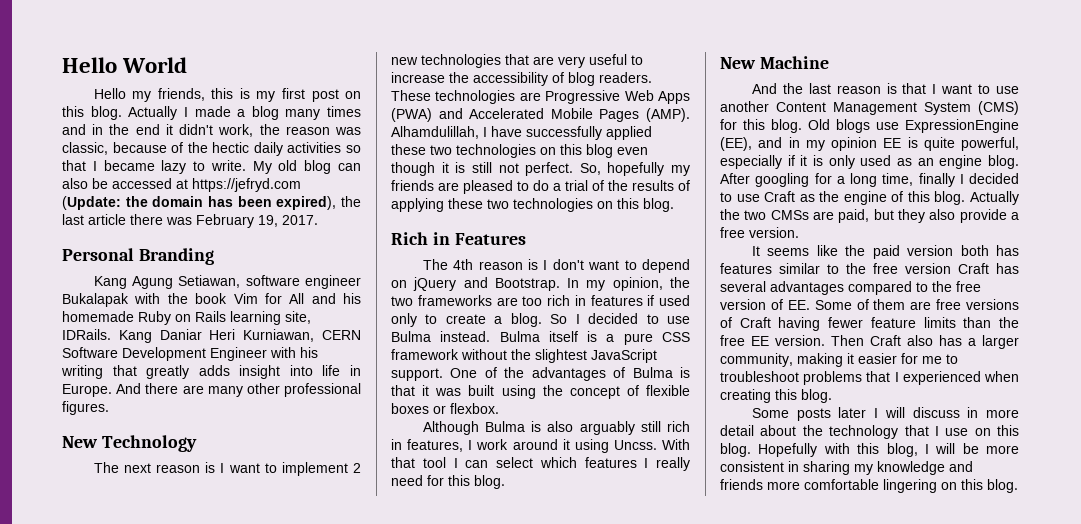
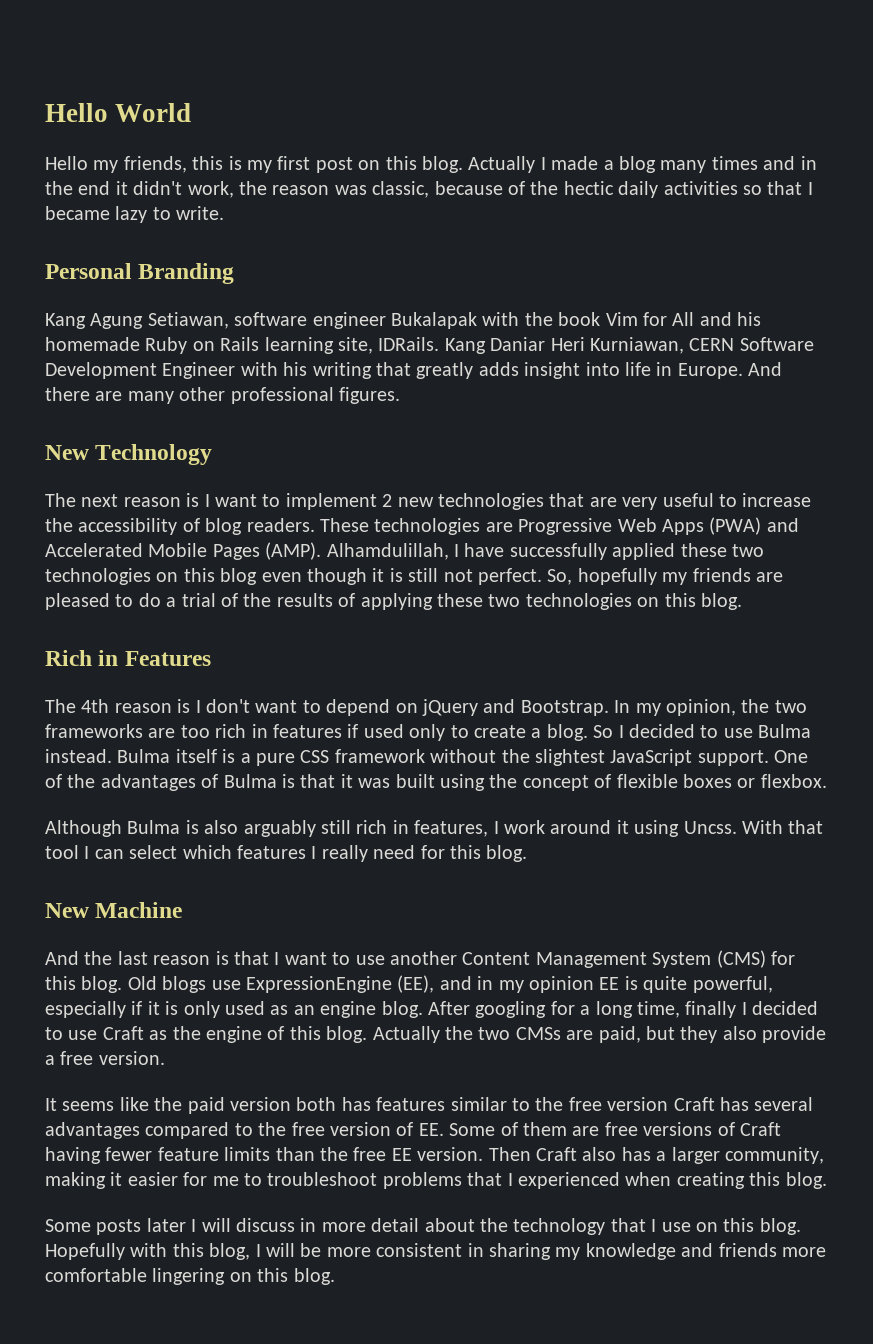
[252,160,361,174] [62,178,301,192] [62,196,361,210] [62,214,318,228] My old blog can also be accessed at https://jefryd.com (Update: the domain has been expired), the last article there was February 19, 2017. -> (225, 213) none

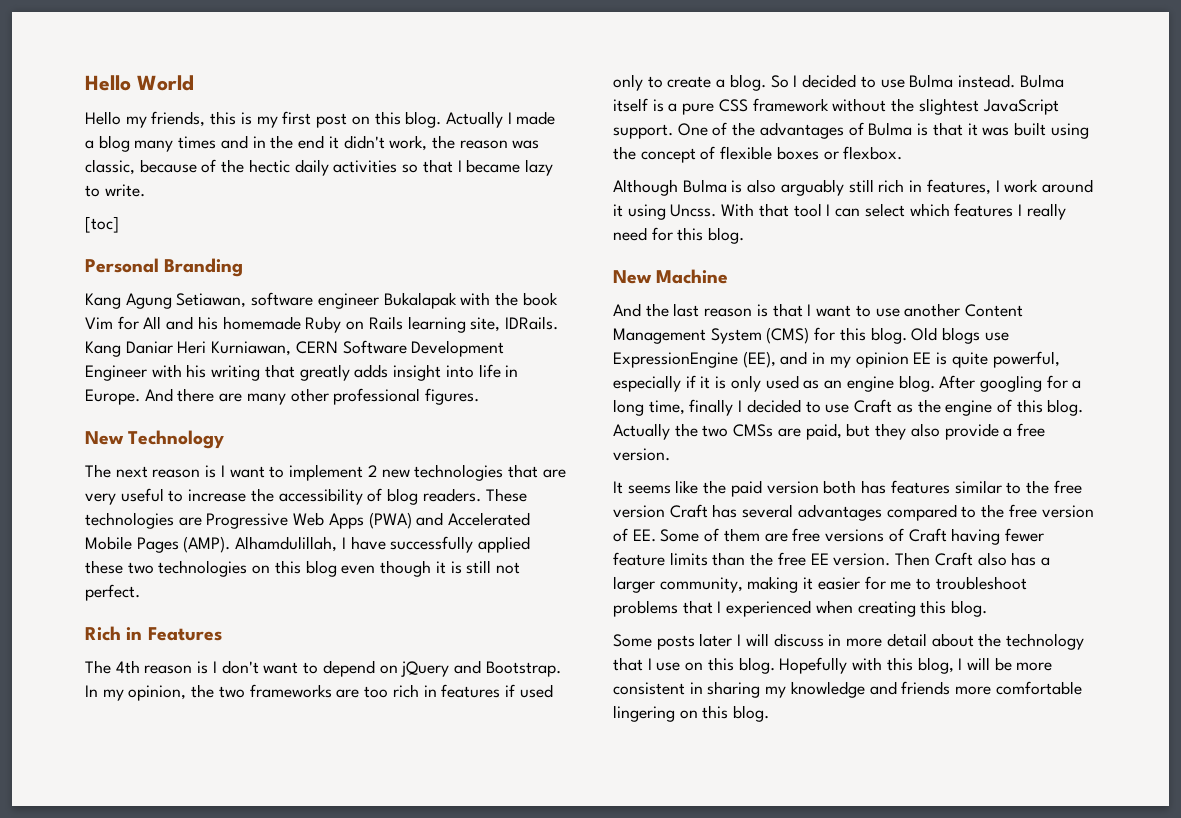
(225, 213) none -> [85,216,119,233] // [toc]
[547,568,783,585] [45,593,742,610] So, hopefully my friends are pleased to do a trial of the results of applying these two technologies on this blog. -> (140, 592) none

